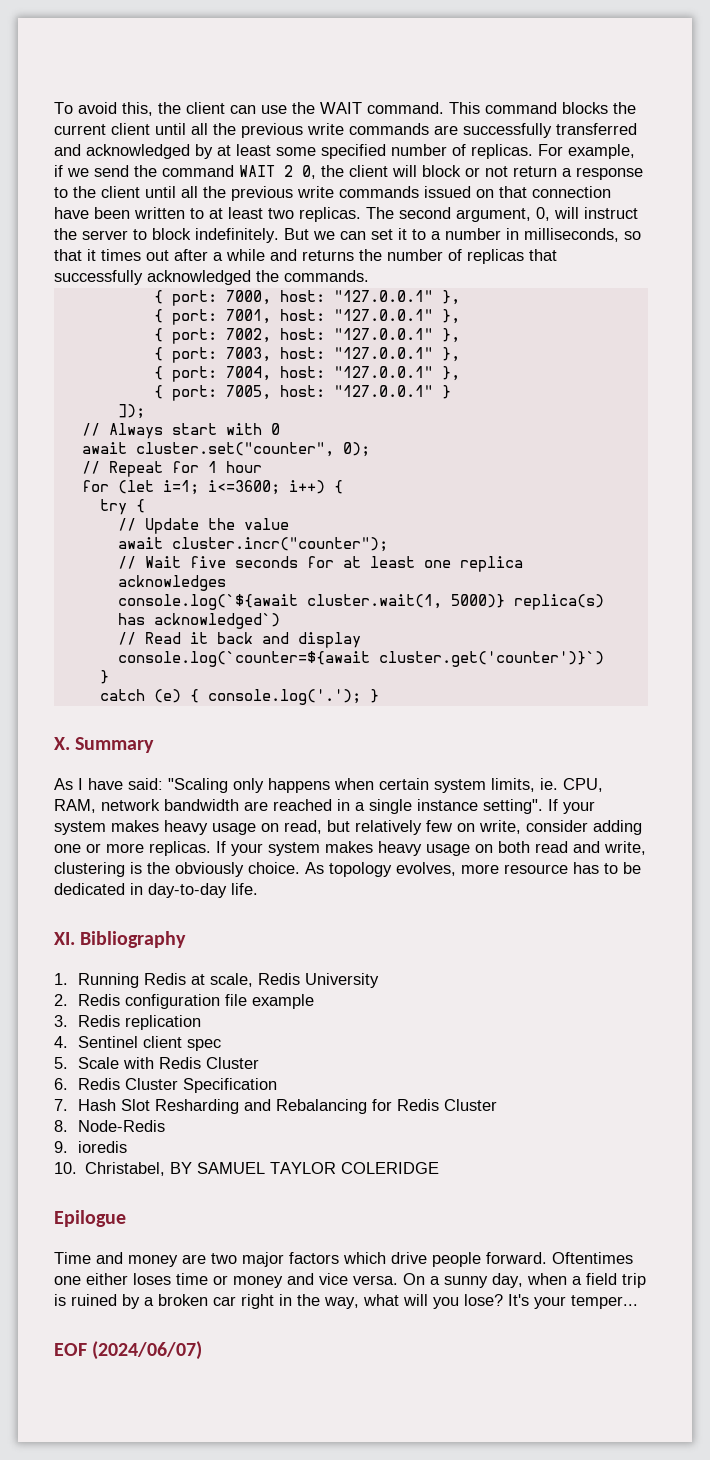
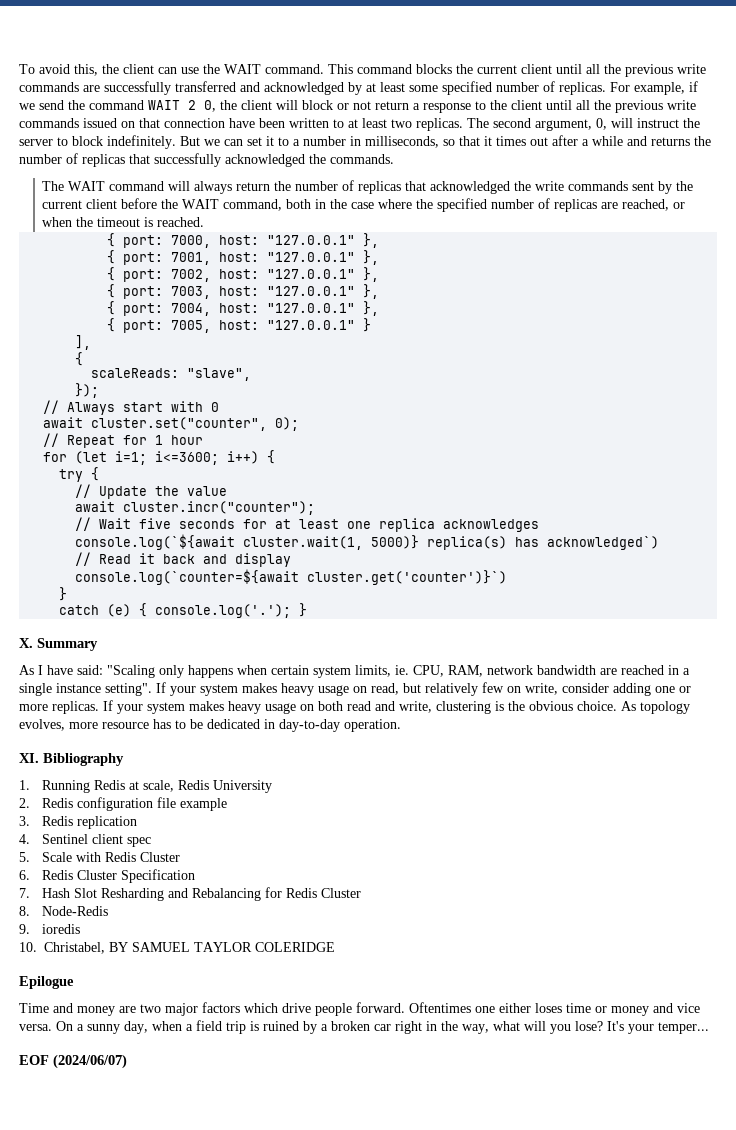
(369, 276) none -> [42,180,694,194] [42,198,686,212] [42,217,205,227] // The WAIT command will always return the number of replicas that acknowledged the write commands sent by the current client before the WAIT command, both in the case where the specified number of replicas are reached, or when the timeout is reached.
[117,404,145,419] ]); -> [75,335,92,350] [75,352,84,366] [91,368,252,381] [75,383,100,398] ], // { // scaleReads: "slave", // });
[175,862,244,877] obviously -> [529,701,573,711] obvious
[231,883,258,895] life. -> [344,719,401,732] operation.

